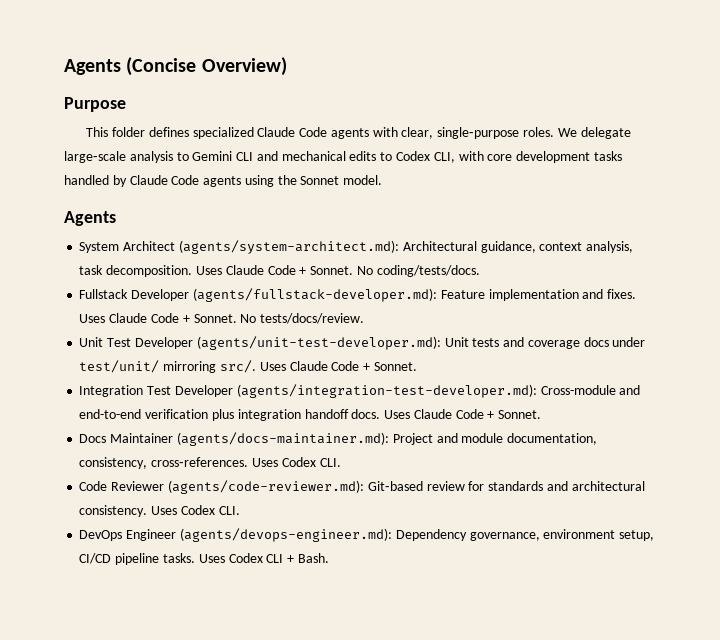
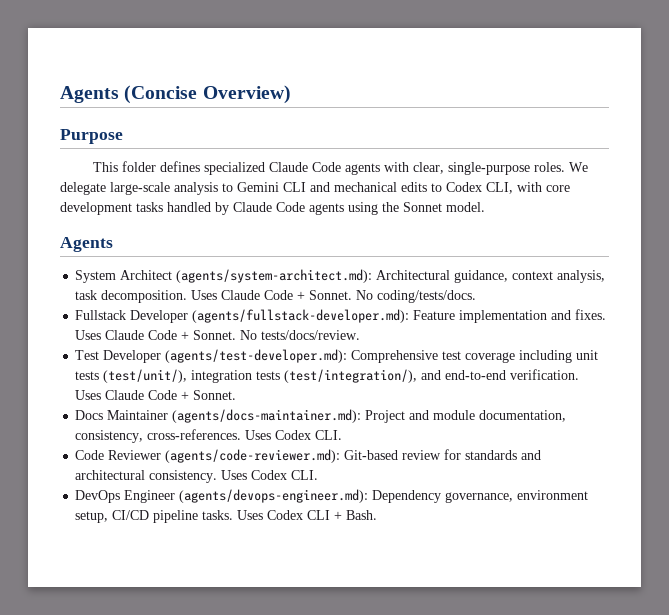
[79,336,646,350] [79,360,417,373] [79,384,641,398] [79,409,381,421] Unit Test Developer (agents/unit-test-developer.md): Unit tests and coverage docs under test/unit/ mirroring src/. Uses Claude Code + Sonnet. // Integration Test Developer (agents/integration-test-developer.md): Cross-module and end-to-end verification plus integration handoff docs. -> [75,349,599,363] [75,369,580,383] Test Developer (agents/test-developer.md): Comprehensive test coverage including unit tests (test/unit/), integration tests (test/integration/), and end-to-end verification.

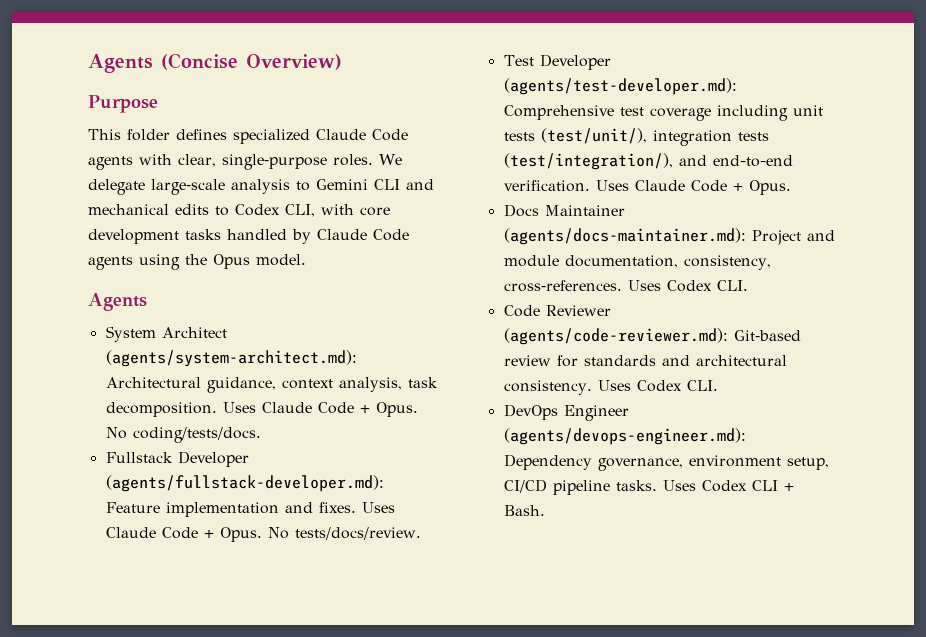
[403,202,442,212] Sonnet -> [213,254,250,269] Opus
[309,290,353,300] Sonnet. -> [375,402,418,417] Opus.
[193,330,237,340] Sonnet. -> [219,527,262,542] Opus.
[193,390,237,400] Sonnet. -> [748,180,791,195] Opus.

